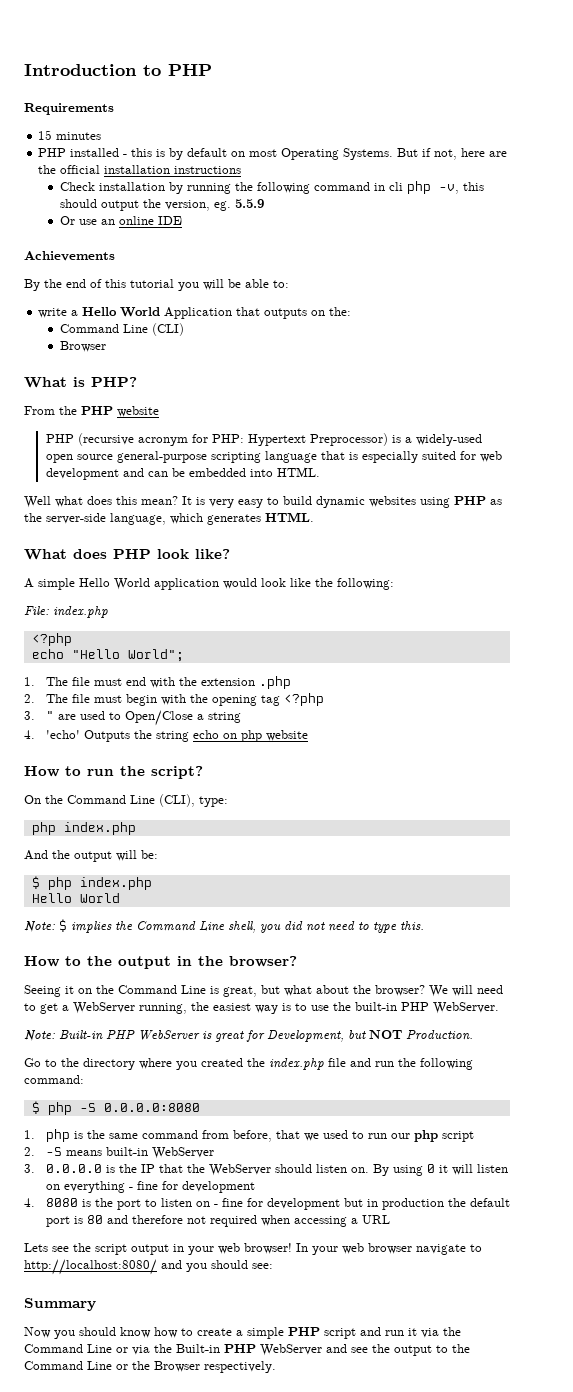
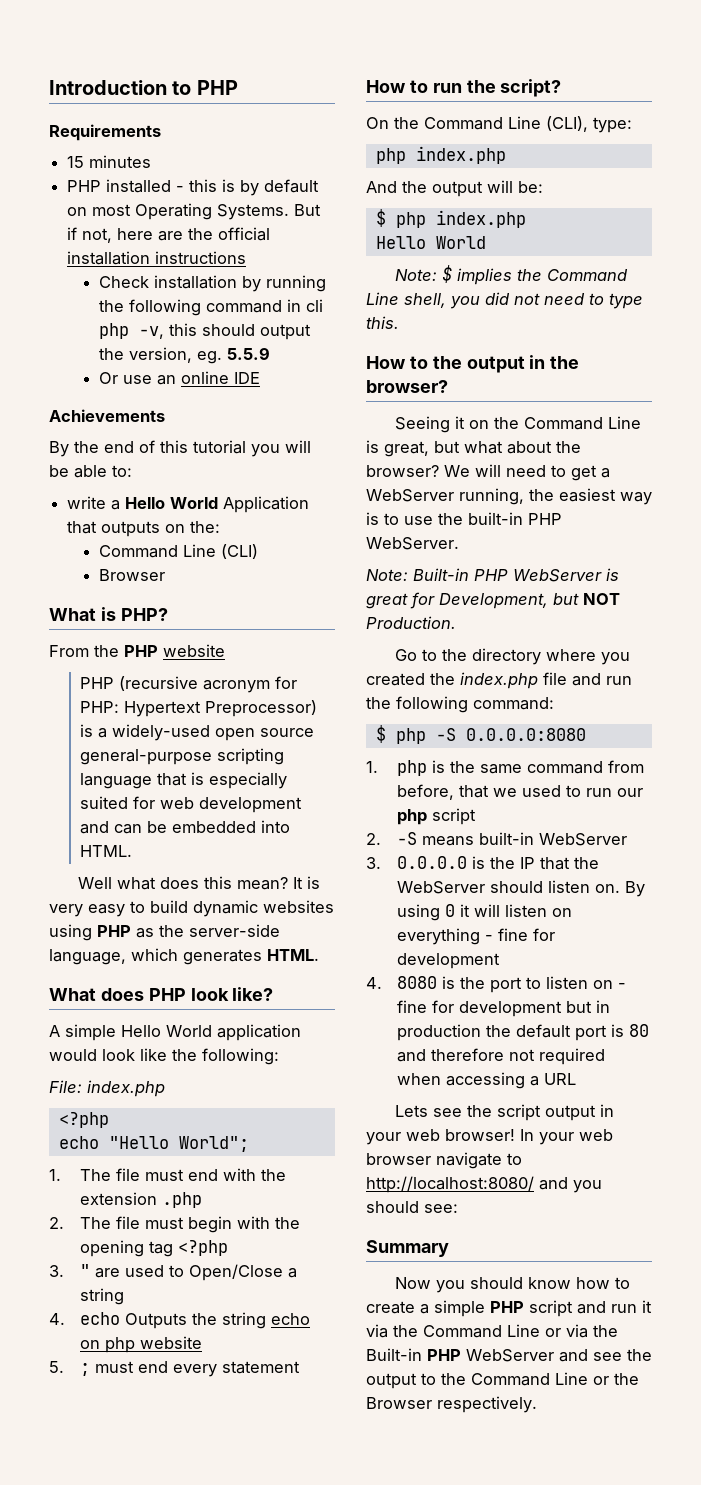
[45,730,80,739] 'echo' -> [80,1312,121,1325] echo
(308, 735) none -> [49,1361,301,1377] // 5. ; must end every statement

